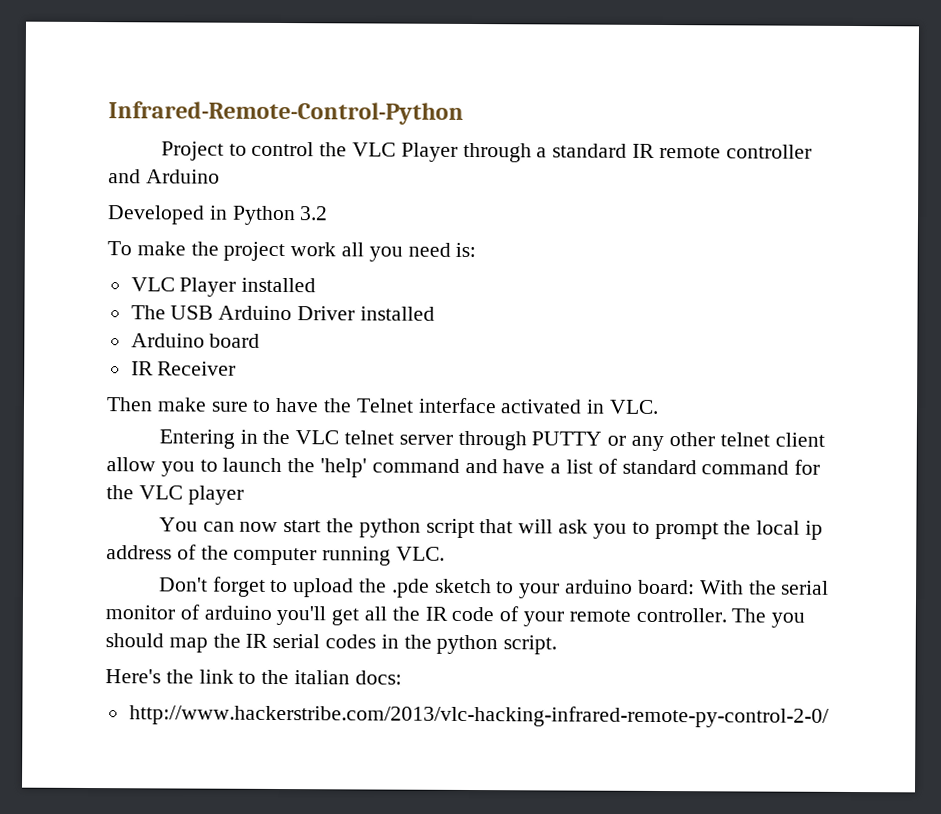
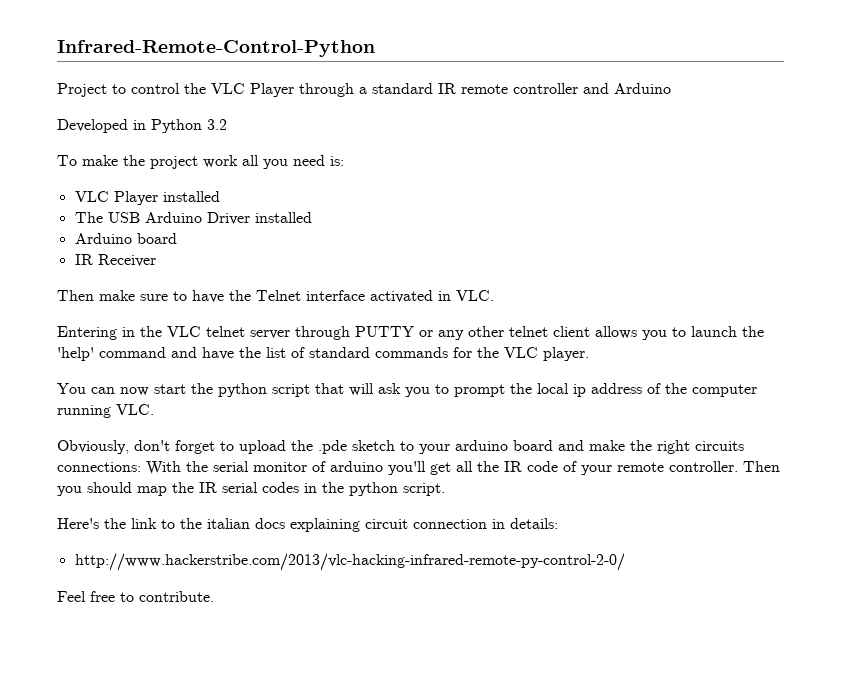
[106,457,156,472] allow -> [595,326,637,339] allows
[550,463,562,474] a -> [239,347,261,358] the
[701,460,790,475] command -> [375,347,448,358] commands
[187,485,244,505] player -> [543,347,589,361] player.
[158,577,208,592] Don't -> [57,440,170,454] Obviously, don't
[637,579,695,595] board: -> [513,440,744,454] [57,462,141,472] board and make the right circuits connections:
[731,608,767,623] The -> [743,461,780,472] Then
[354,670,402,685] [128,704,829,728] docs: // http://www.hackerstribe.com/2013/vlc-hacking-infrared-remote-py-control-2-0/ -> [255,518,558,532] [74,553,625,571] [57,591,214,602] docs explaining circuit connection in details: // http://www.hackerstribe.com/2013/vlc-hacking-infrared-remote-py-control-2-0/ // Feel free to contribute.

